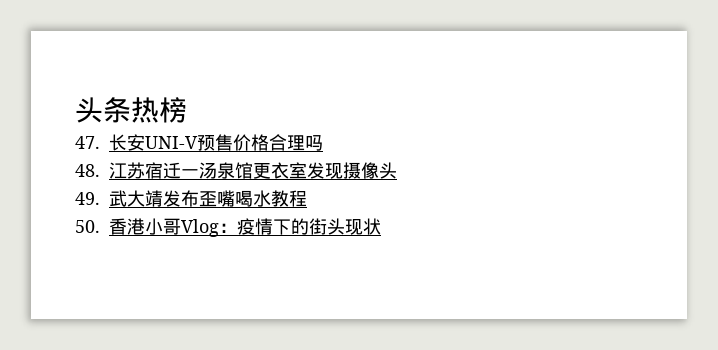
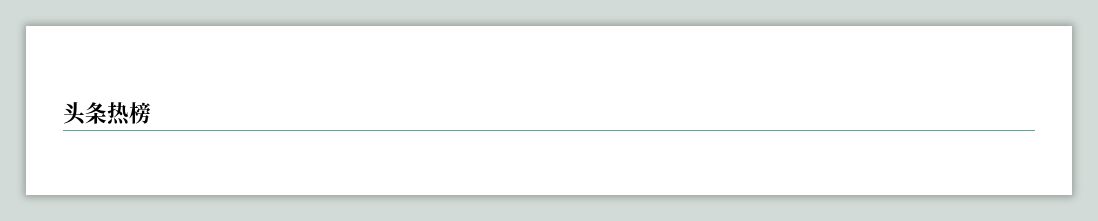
[75,134,323,151] [75,162,397,179] [75,190,307,207] [75,218,381,237] // 47.长安UNI-V预售价格合理吗 // 48.江苏宿迁一汤泉馆更衣室发现摄像头 // 49.武大靖发布歪嘴喝水教程 // 50.香港小哥Vlog：疫情下的街头现状 -> (151, 113) none

